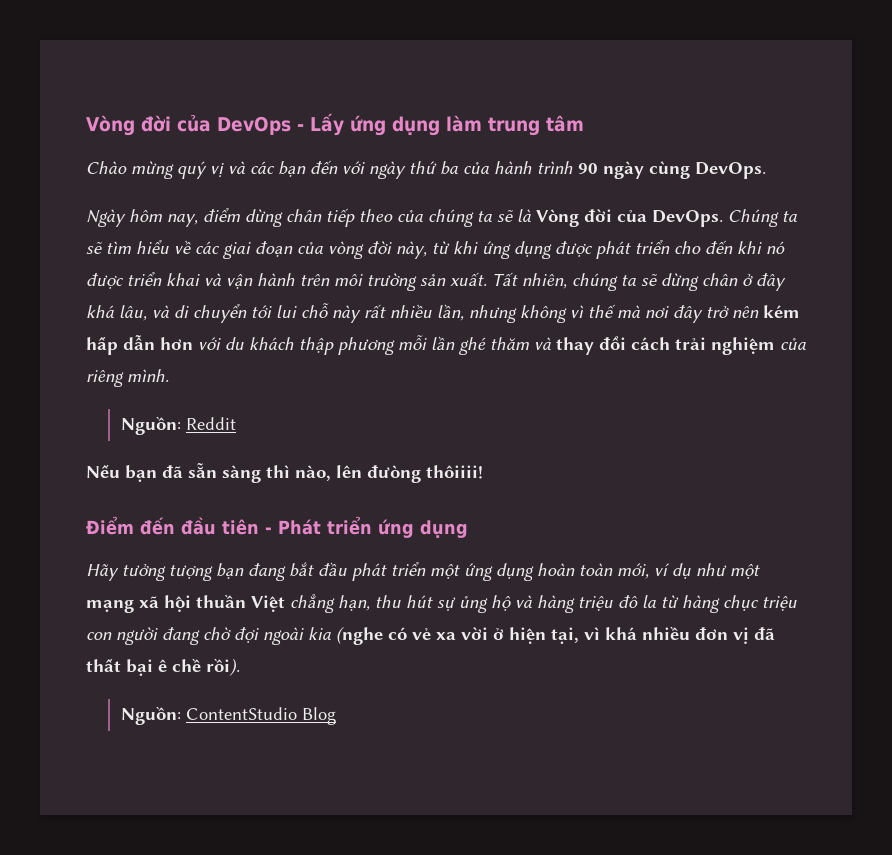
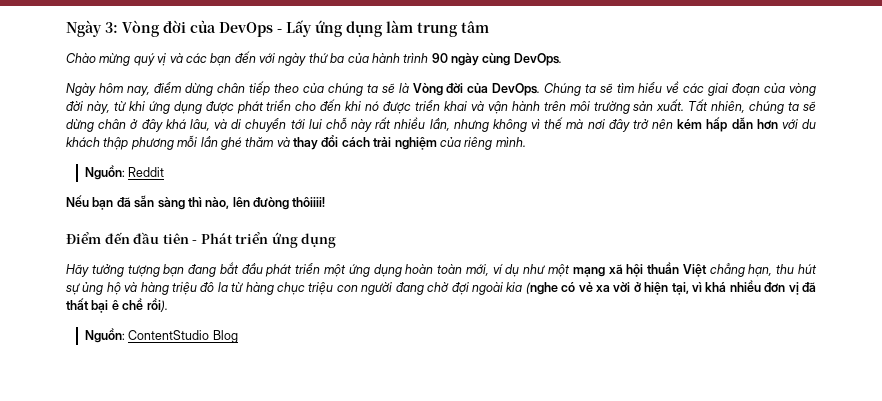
(86, 125) none -> [66,20,118,37] Ngày 3:

